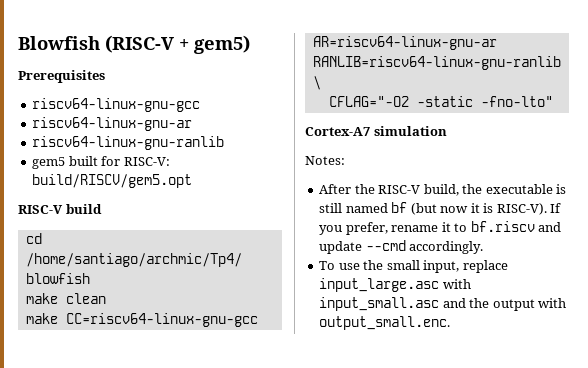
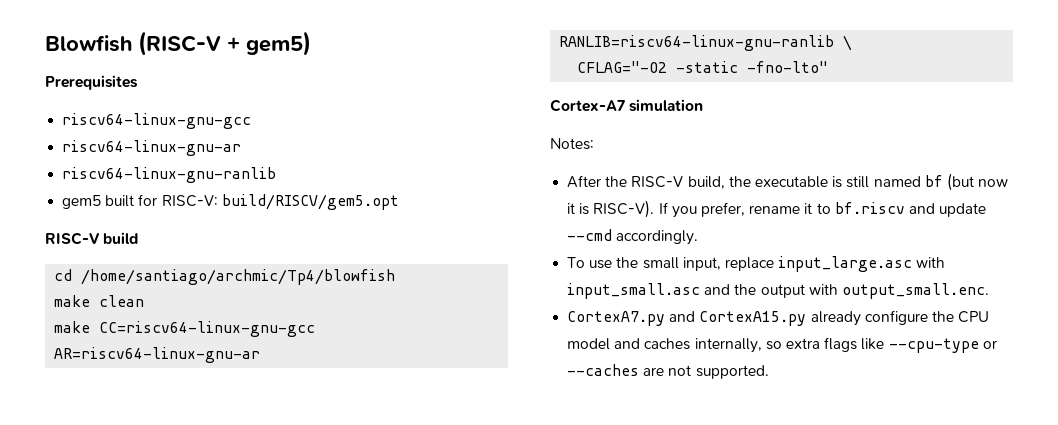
(451, 323) none -> [567,310,990,326] [567,337,997,353] [567,364,769,379] // CortexA7.py and CortexA15.py already configure the CPU model and caches internally, so extra flags like --cpu-type or --caches are not supported.

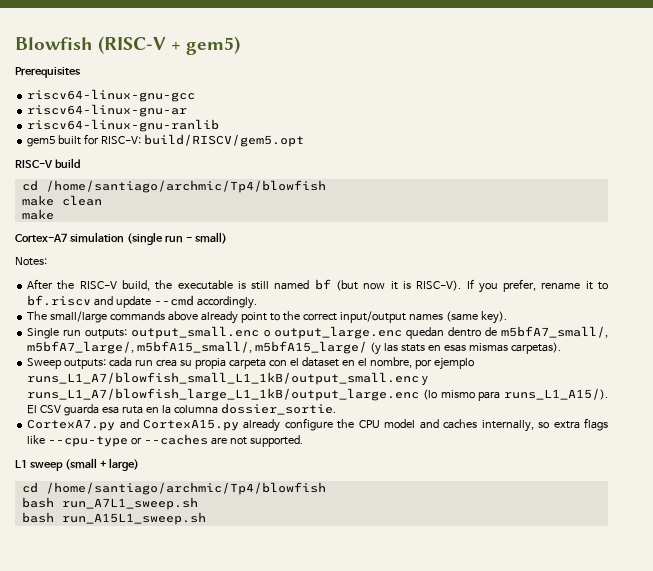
[99,321,316,337] [54,347,261,363] [559,35,853,51] [577,61,829,73] [550,99,704,112] CC=riscv64-linux-gnu-gcc AR=riscv64-linux-gnu-ar RANLIB=riscv64-linux-gnu-ranlib \ // CFLAG="-O2 -static -fno-lto" // Cortex-A7 simulation -> [15,232,227,245] // Cortex-A7 simulation (single run - small)
[567,256,946,272] [567,283,989,299] To use the small input, replace input_large.asc with input_small.asc and the output with output_small.enc. -> [27,311,507,324] [27,326,608,339] [27,341,561,355] [27,357,474,370] [27,372,429,386] [27,388,609,401] [27,403,336,416] The small/large commands above already point to the correct input/output names (same key). // Single run outputs: output_small.enc o output_large.enc quedan dentro de m5bfA7_small/, m5bfA7_large/, m5bfA15_small/, m5bfA15_large/ (y las stats en esas mismas carpetas). // Sweep outputs: cada run crea su propia carpeta con el dataset en el nombre, por ejemplo runs_L1_A7/blowfish_small_L1_1kB/output_small.enc y runs_L1_A7/blowfish_large_L1_1kB/output_large.enc (lo mismo para runs_L1_A15/). El CSV guarda esa ruta en la columna dossier_sortie.
(769, 372) none -> [15,458,139,471] [21,482,326,495] [21,497,198,510] [21,512,206,525] // L1 sweep (small + large) // cd /home/santiago/archmic/Tp4/blowfish // bash run_A7L1_sweep.sh // bash run_A15L1_sweep.sh

